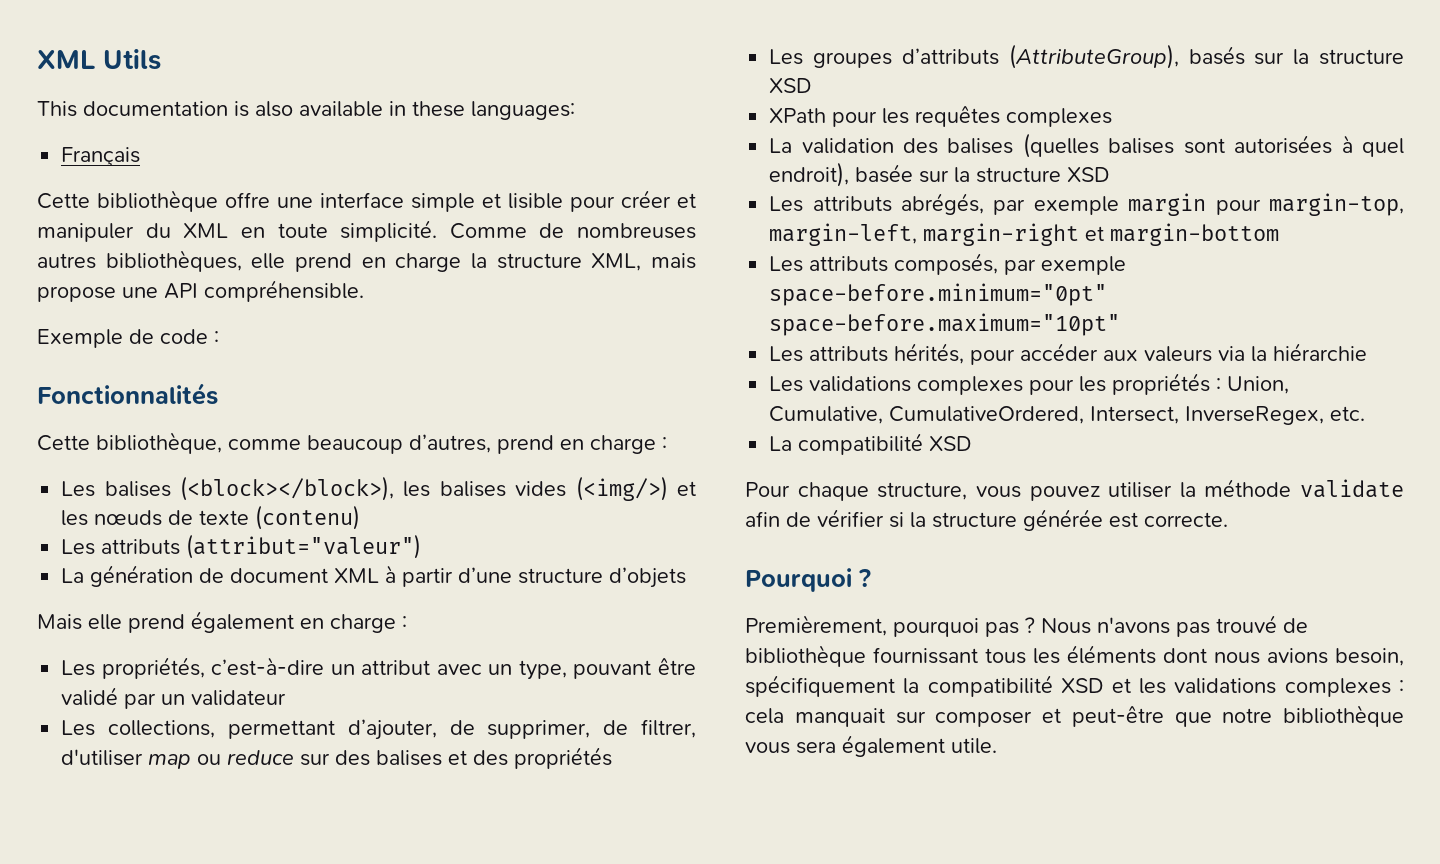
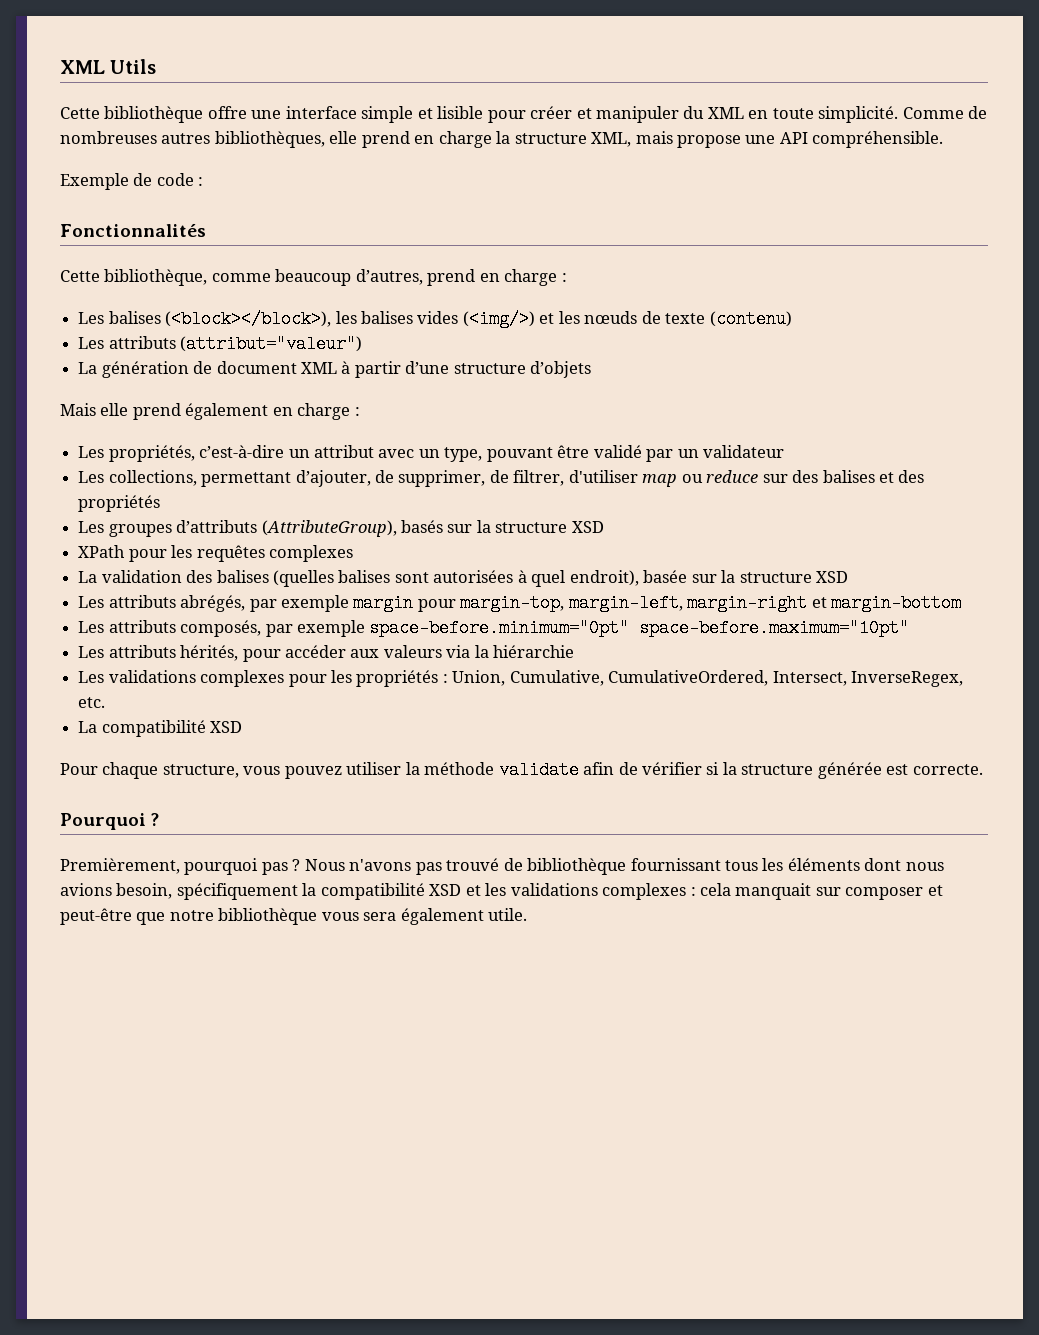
[37,101,575,120] [61,147,141,166] // This documentation is also available in these languages: // Français -> (157, 66) none

